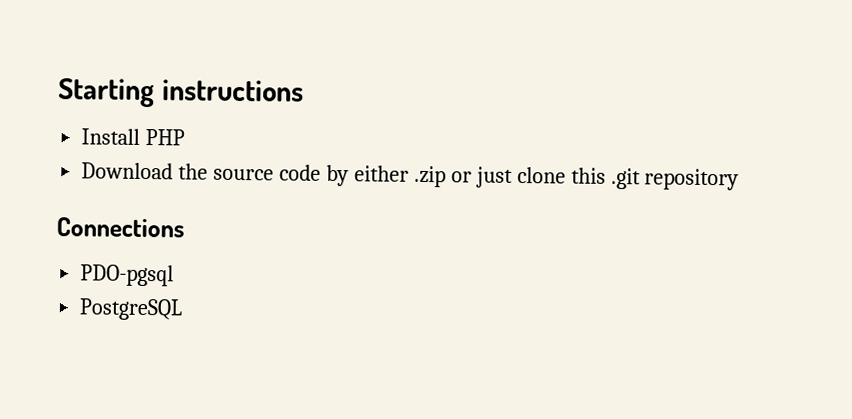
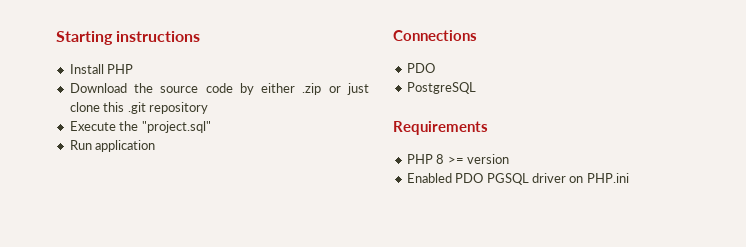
(740, 179) none -> [69,121,211,133] [69,140,156,152] // Execute the "project.sql" // Run application
[80,264,175,287] PDO-pgsql -> [406,63,435,73] PDO
(184, 309) none -> [393,121,488,135] [406,154,509,164] [406,173,629,185] // Requirements // PHP 8 >= version // Enabled PDO PGSQL driver on PHP.ini

